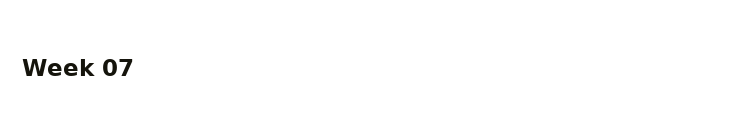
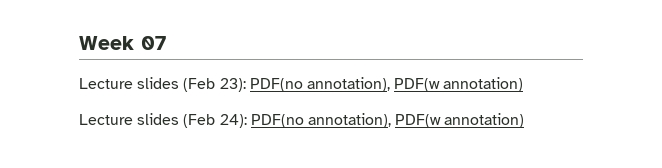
(134, 67) none -> [79,77,524,92] [79,113,525,128] // Lecture slides (Feb 23): PDF(no annotation), PDF(w annotation) // Lecture slides (Feb 24): PDF(no annotation), PDF(w annotation)

